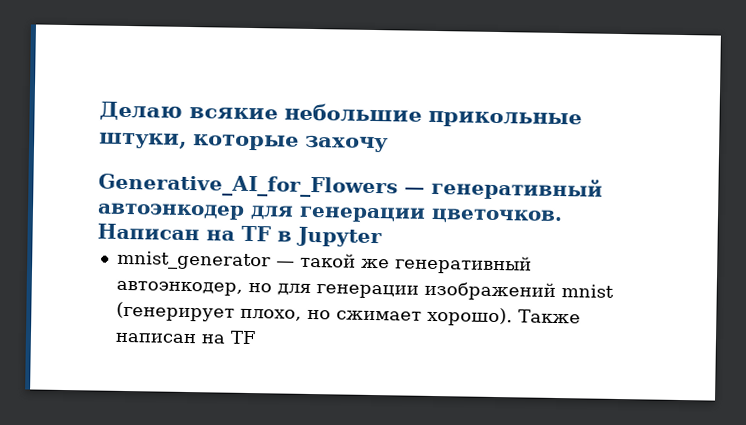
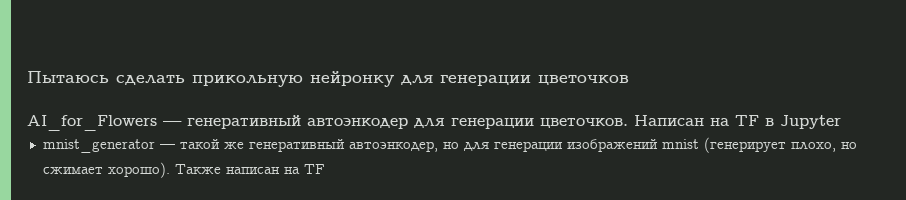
[99,101,582,129] [99,132,389,153] [98,173,398,199] Делаю всякие небольшие прикольные штуки, которые захочу // Generative_AI_for_Flowers -> [27,71,629,87] [27,115,157,131] Пытаюсь сделать прикольную нейронку для генерации цветочков // AI_for_Flowers

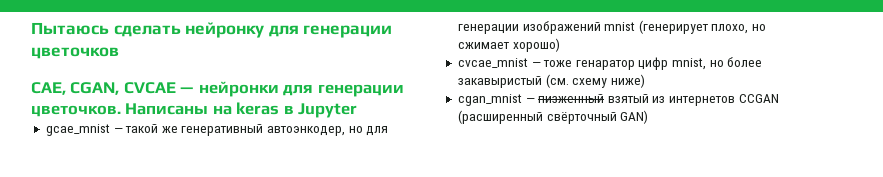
[192,74,303,87] прикольную -> (181, 31) none
[27,115,759,131] AI_for_Flowers — генеративный автоэнкодер для генерации цветочков. Написан на TF -> [31,81,404,97] [31,102,280,117] CAE, CGAN, CVCAE — нейронки для генерации цветочков. Написаны на keras
[42,139,155,153] mnist_generator -> [45,124,110,136] gcae_mnist
[107,162,325,178] хорошо). Также написан на TF -> [512,38,560,52] [457,57,763,70] [457,74,645,88] [457,94,779,106] [457,110,649,124] хорошо) // cvcae_mnist — тоже генаратор цифр mnist, но более закавыристый (см. схему ниже) // cgan_mnist — пизженный взятый из интернетов CCGAN (расширенный свёрточный GAN)

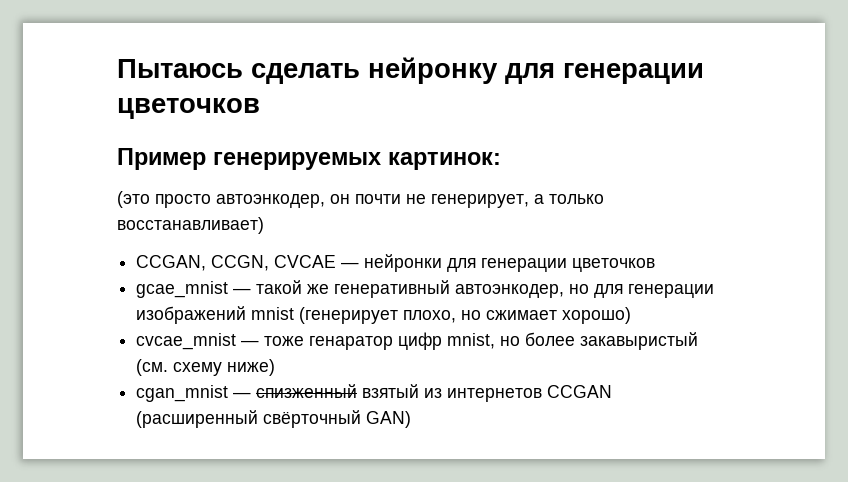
[31,82,120,95] CAE, CGAN, -> [117,148,501,170] [117,191,604,208] [117,217,264,234] [136,255,270,271] Пример генерируемых картинок: // (это просто автоэнкодер, он почти не генерирует, а только восстанавливает) // CCGAN, CCGN,
[31,102,358,118] цветочков. Написаны на keras в Jupyter -> [572,258,656,272] цветочков
[538,94,605,103] пизженный -> [256,384,358,398] спизженный

